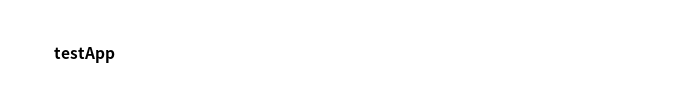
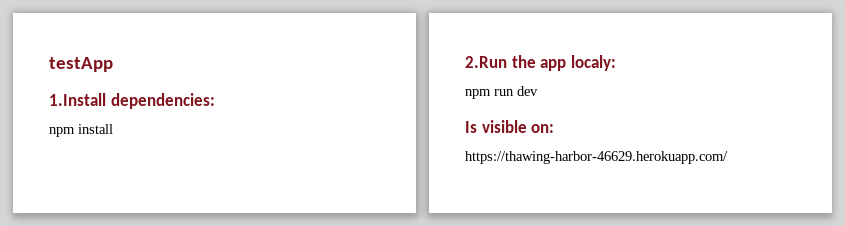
(115, 55) none -> [49,93,215,109] [49,124,113,137] [465,55,616,71] [465,86,538,99] [465,120,555,133] [465,151,728,164] // 1.Install dependencies: // npm install // 2.Run the app localy: // npm run dev // Is visible on: // https://thawing-harbor-46629.herokuapp.com/

